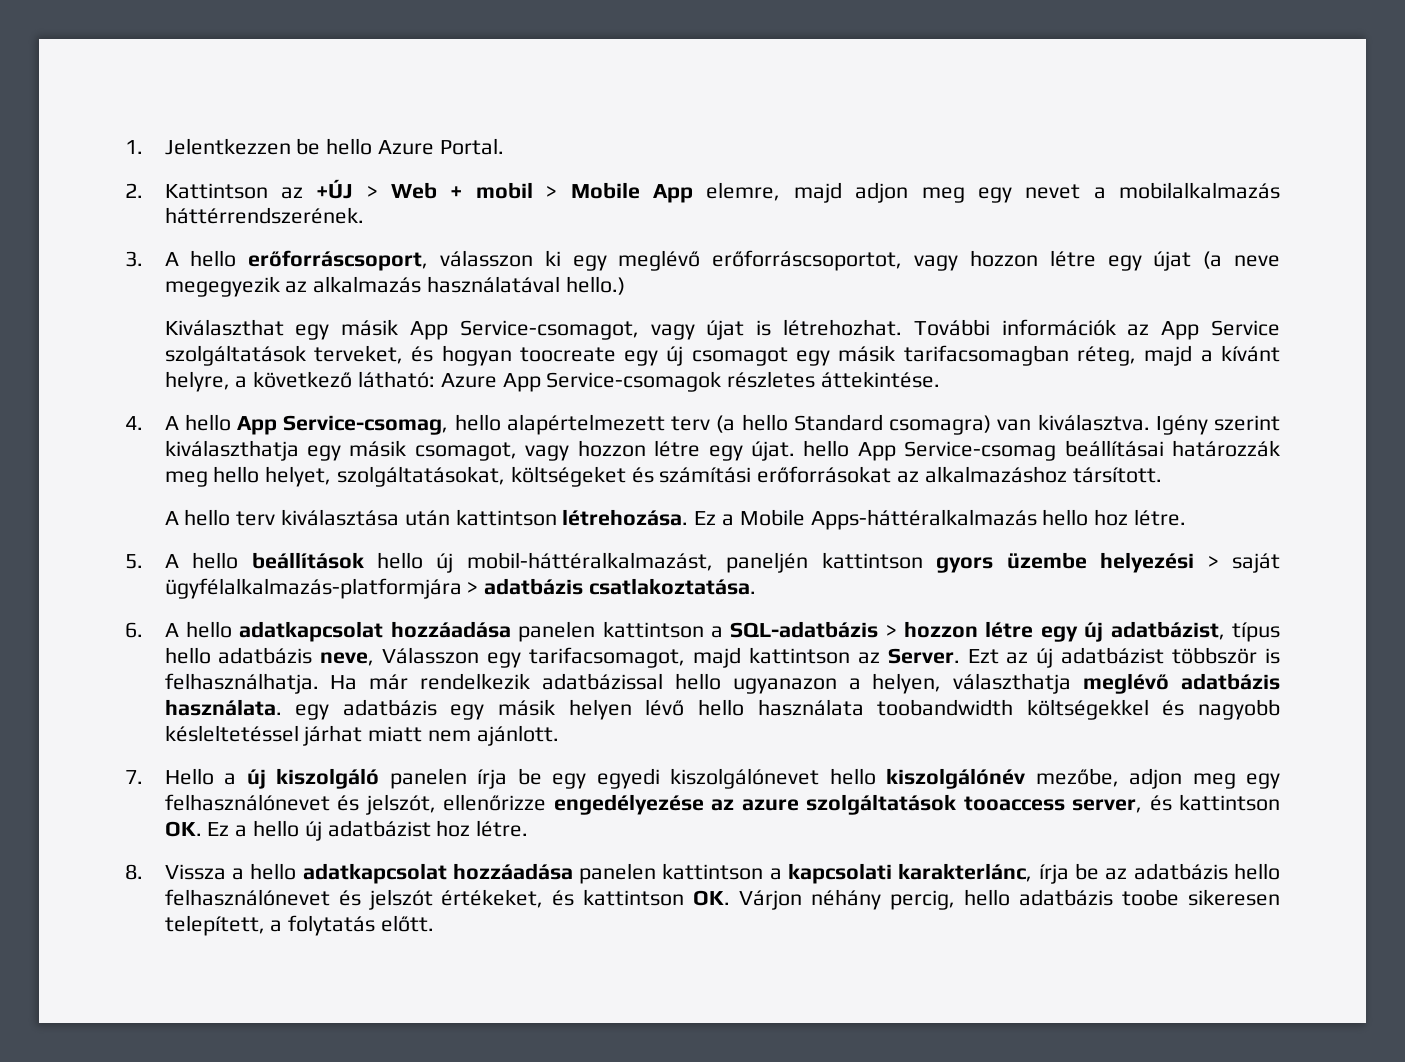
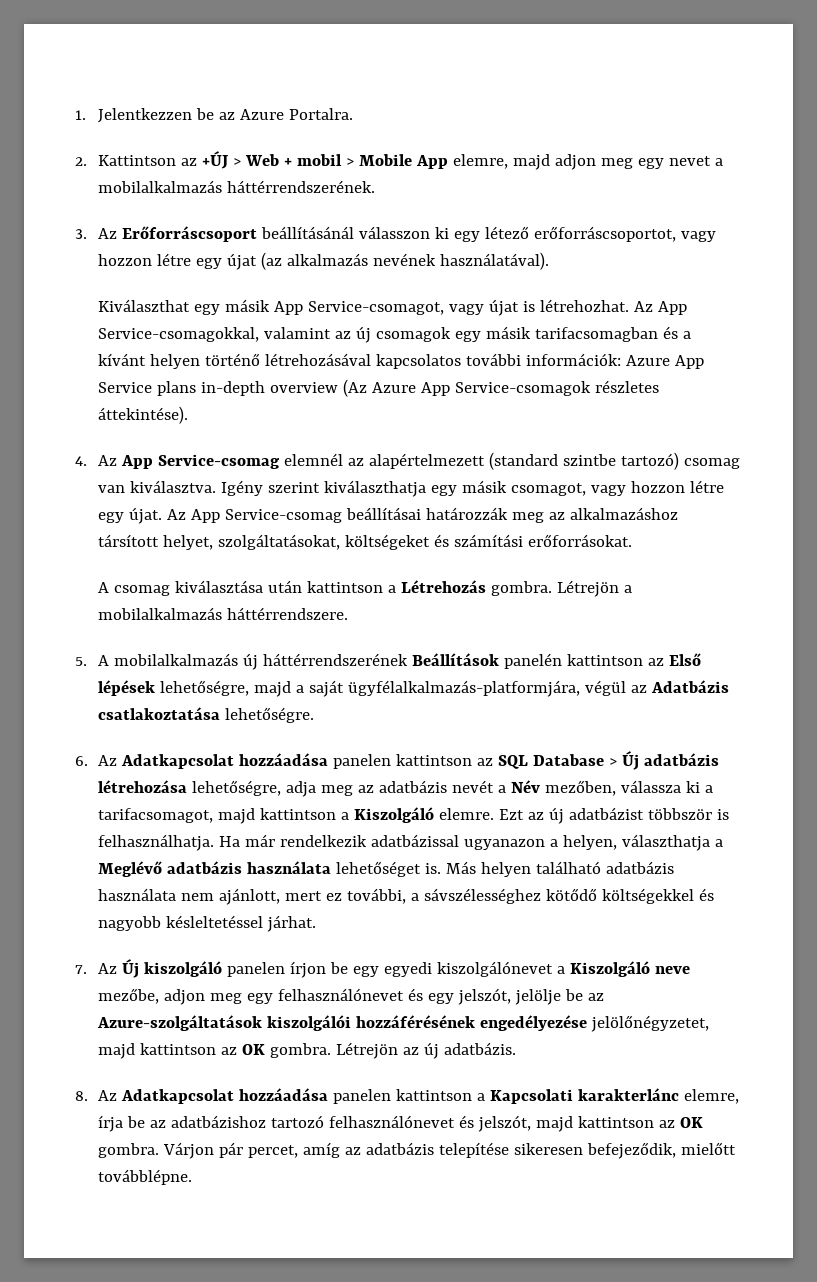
[326,138,504,155] hello Azure Portal. -> [219,108,354,120] az Azure Portalra.
[164,250,429,271] A hello erőforráscsoport, -> [98,226,355,242] Az Erőforráscsoport beállításánál
[618,250,701,271] meglévő -> [485,226,530,239] létező
[1203,251,1281,269] [164,276,625,297] (a neve megegyezik az alkalmazás használatával hello.) -> [261,252,550,270] (az alkalmazás nevének használatával).
[913,319,1280,340] [164,345,1281,366] [164,371,436,392] További információk az App Service szolgáltatások terveket, és hogyan toocreate egy új csomagot egy másik tarifacsomagban réteg, majd a kívánt helyre, a következő látható: -> [634,301,688,315] [98,326,692,343] [98,353,705,369] [98,379,368,397] Az App Service-csomagokkal, valamint az új csomagok egy másik tarifacsomagban és a kívánt helyen történő létrehozásával kapcsolatos további információk: Azure App Service plans in-depth overview (Az
[821,371,941,388] áttekintése. -> [98,406,189,424] áttekintése).
[164,414,992,435] A hello App Service-csomag, hello alapértelmezett terv (a hello Standard csomagra) -> [98,452,741,470] Az App Service-csomag elemnél az alapértelmezett (standard szintbe tartozó) csomag
[803,440,850,457] hello -> [167,509,187,520] Az
[213,466,260,483] hello -> [549,507,679,520] [98,534,160,547] az alkalmazáshoz társított
[757,466,1162,483] [164,509,276,526] erőforrásokat az alkalmazáshoz társított. // A hello terv -> [528,534,633,547] [98,582,171,596] erőforrásokat. // A csomag
[562,509,1187,530] [125,552,1280,573] [164,578,757,599] [125,621,1281,642] [164,647,960,668] létrehozása. Ez a Mobile Apps-háttéralkalmazás hello hoz létre. // 5. A hello beállítások hello új mobil-háttéralkalmazást, paneljén kattintson gyors üzembe helyezési > saját ügyfélalkalmazás-platformjára > adatbázis csatlakoztatása. // 6. A hello adatkapcsolat hozzáadása panelen kattintson a SQL-adatbázis > hozzon létre egy új adatbázist, típus hello adatbázis neve, Válasszon egy tarifacsomagot, majd kattintson az Server. -> [388,580,633,597] [98,607,349,620] [75,653,702,670] [98,680,730,697] [98,707,315,723] [75,751,720,770] [98,780,714,797] [98,807,495,824] a Létrehozás gombra. Létrejön a mobilalkalmazás háttérrendszere. // 5. A mobilalkalmazás új háttérrendszerének Beállítások panelén kattintson az Első lépések lehetőségre, majd a saját ügyfélalkalmazás-platformjára, végül az Adatbázis csatlakoztatása lehetőségre. // 6. Az Adatkapcsolat hozzáadása panelen kattintson az SQL Database > Új adatbázis létrehozása lehetőségre, adja meg az adatbázis nevét a Név mezőben, válassza ki a tarifacsomagot, majd kattintson a Kiszolgáló elemre.
[674,673,721,690] hello -> (460, 840) none
[1083,673,1281,694] [164,699,1280,720] [164,725,559,746] [125,768,266,789] meglévő adatbázis használata. egy adatbázis egy másik helyen lévő hello használata toobandwidth költségekkel és nagyobb késleltetéssel járhat miatt nem ajánlott. // 7. Hello a új -> [715,839,724,847] [98,861,675,877] [98,888,715,905] [98,915,317,932] [75,959,140,978] a Meglévő adatbázis használata lehetőséget is. Más helyen található adatbázis használata nem ajánlott, mert ez további, a sávszélességhez kötődő költségekkel és nagyobb késleltetéssel járhat. // 7. Az Új
[477,769,508,789] írja -> [290,961,327,978] írjon
[829,768,1026,789] hello kiszolgálónév -> [557,961,691,977] a Kiszolgáló neve
[365,794,1281,815] [164,820,529,841] [125,863,1281,884] [164,889,1280,910] [164,915,435,936] jelszót, ellenőrizze engedélyezése az azure szolgáltatások tooaccess server, és kattintson OK. Ez a hello új adatbázist hoz létre. // 8. Vissza a hello adatkapcsolat hozzáadása panelen kattintson a kapcsolati karakterlánc, írja be az adatbázis hello felhasználónevet és jelszót értékeket, és kattintson OK. Várjon néhány percig, hello adatbázis toobe sikeresen telepített, a folytatás előtt. -> [428,988,605,1005] [97,1015,710,1032] [98,1042,517,1059] [75,1088,740,1104] [98,1115,704,1132] [98,1142,737,1159] [98,1169,193,1185] egy jelszót, jelölje be az Azure-szolgáltatások kiszolgálói hozzáférésének engedélyezése jelölőnégyzetet, majd kattintson az OK gombra. Létrejön az új adatbázis. // 8. Az Adatkapcsolat hozzáadása panelen kattintson a Kapcsolati karakterlánc elemre, írja be az adatbázishoz tartozó felhasználónevet és jelszót, majd kattintson az OK gombra. Várjon pár percet, amíg az adatbázis telepítése sikeresen befejeződik, mielőtt továbblépne.

